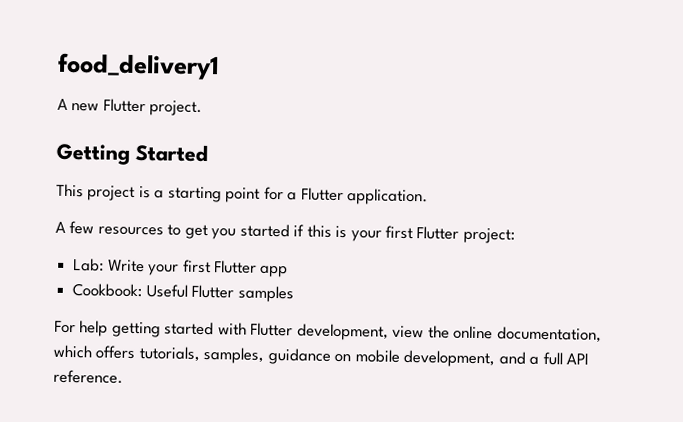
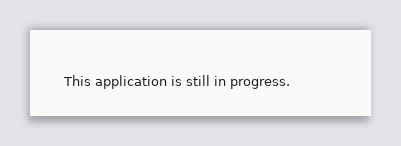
[57,52,220,81] [57,98,203,116] [56,143,208,165] [56,183,429,206] [55,221,515,244] [73,258,289,278] [72,283,294,303] [54,320,602,343] [53,344,590,368] [53,369,123,384] food_delivery1 // A new Flutter project. // Getting Started // This project is a starting point for a Flutter application. // A few resources to get you started if this is your first Flutter project: // Lab: Write your first Flutter app // Cookbook: Useful Flutter samples // For help getting started with Flutter development, view the online documentation, which offers tutorials, samples, guidance on mobile development, and a full API reference. -> [63,75,290,89] This application is still in progress.

